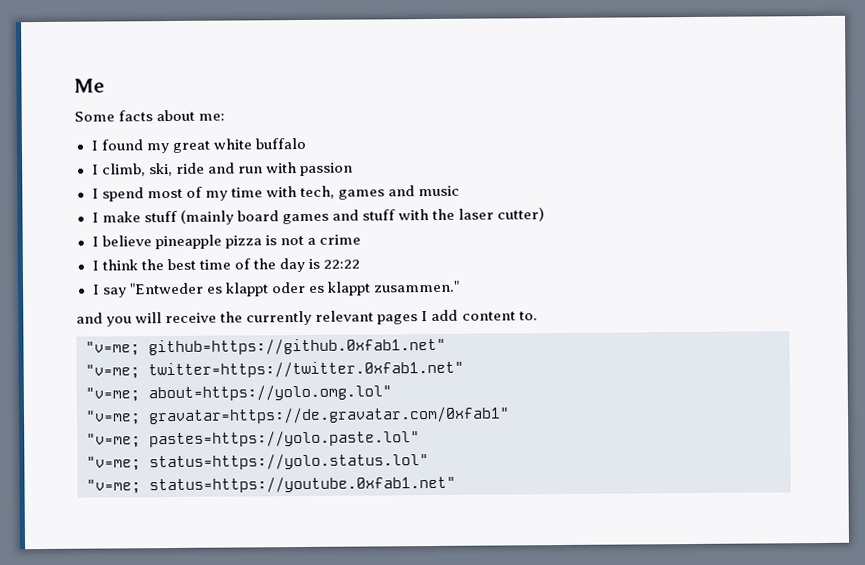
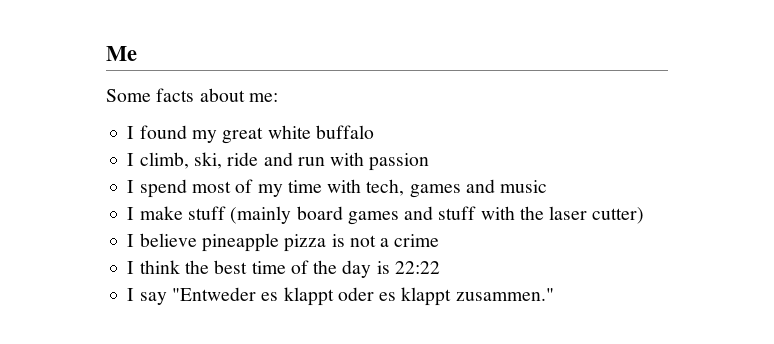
[76,309,538,327] [85,337,446,356] [85,360,464,379] [85,384,392,402] [85,406,510,425] [86,430,420,448] [86,453,429,471] [86,475,456,494] // and you will receive the currently relevant pages I add content to. // "v=me; github=https://github.0xfab1.net" // "v=me; twitter=https://twitter.0xfab1.net" // "v=me; about=https://yolo.omg.lol" // "v=me; gravatar=https://de.gravatar.com/0xfab1" // "v=me; pastes=https://yolo.paste.lol" // "v=me; status=https://yolo.status.lol" // "v=me; status=https://youtube.0xfab1.net" -> (554, 294) none

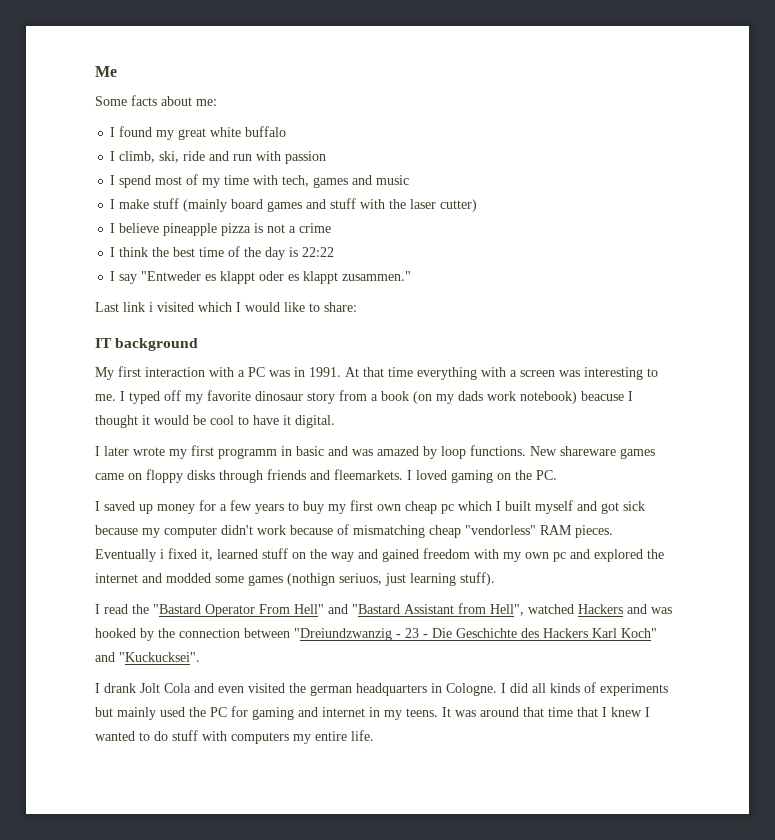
(554, 294) none -> [95,302,357,312] [95,338,199,351] [95,366,658,380] [95,390,633,404] [95,415,335,428] [95,445,655,459] [95,469,557,483] [95,500,645,514] [95,524,613,538] [95,548,664,562] [95,572,495,586] [95,603,672,617] [95,628,657,641] [95,652,200,662] [95,682,668,696] [95,706,650,720] [95,730,374,744] // Last link i visited which I would like to share: // IT background // My first interaction with a PC was in 1991. At that time everything with a screen was interesting to me. I typed off my favorite dinosaur story from a book (on my dads work notebook) beacuse I thought it would be cool to have it digital. // I later wrote my first programm in basic and was amazed by loop functions. New shareware games came on floppy disks through friends and fleemarkets. I loved gaming on the PC. // I saved up money for a few years to buy my first own cheap pc which I built myself and got sick because my computer didn't work because of mismatching cheap "vendorless" RAM pieces. Eventually i fixed it, learned stuff on the way and gained freedom with my own pc and explored the internet and modded some games (nothign seriuos, just learning stuff). // I read the "Bastard Operator From Hell" and "Bastard Assistant from Hell", watched Hackers and was hooked by the connection between "Dreiundzwanzig - 23 - Die Geschichte des Hackers Karl Koch" and "Kuckucksei". // I drank Jolt Cola and even visited the german headquarters in Cologne. I did all kinds of experiments but mainly used the PC for gaming and internet in my teens. It was around that time that I knew I wanted to do stuff with computers my entire life.

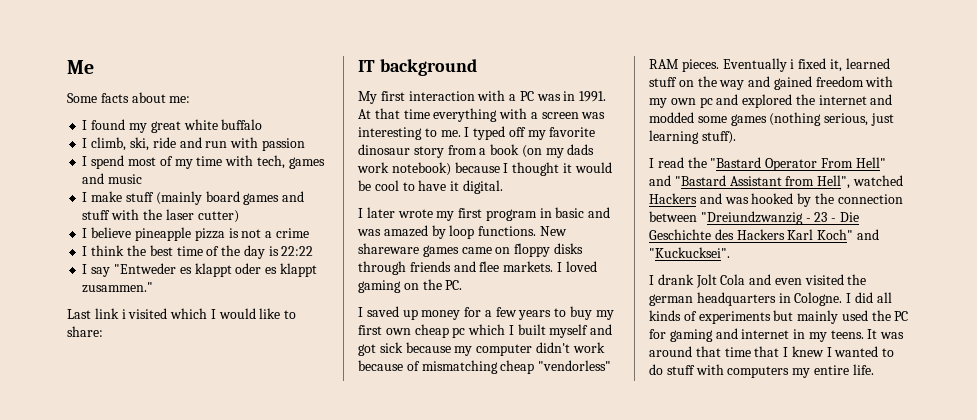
[581,391,624,401] beacuse -> [454,162,500,173] because
[218,448,277,459] programm -> [485,209,537,221] program
[334,469,403,480] fleemarkets. -> [479,261,554,272] flee markets.
[287,573,382,586] (nothign seriuos, -> [769,112,869,126] (nothing serious,

